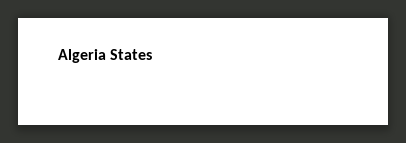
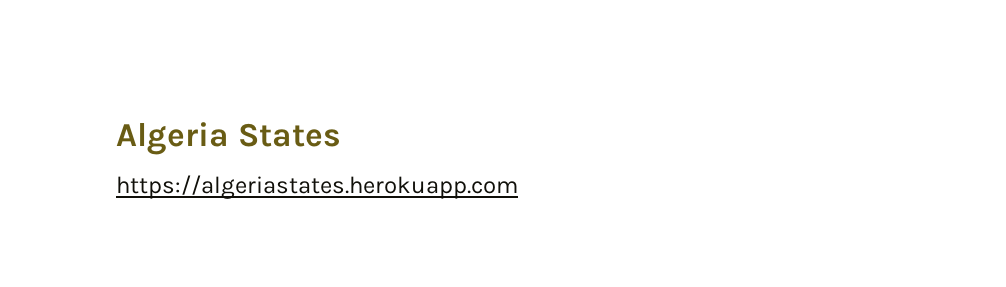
(153, 54) none -> [116,175,518,199] // https://algeriastates.herokuapp.com

